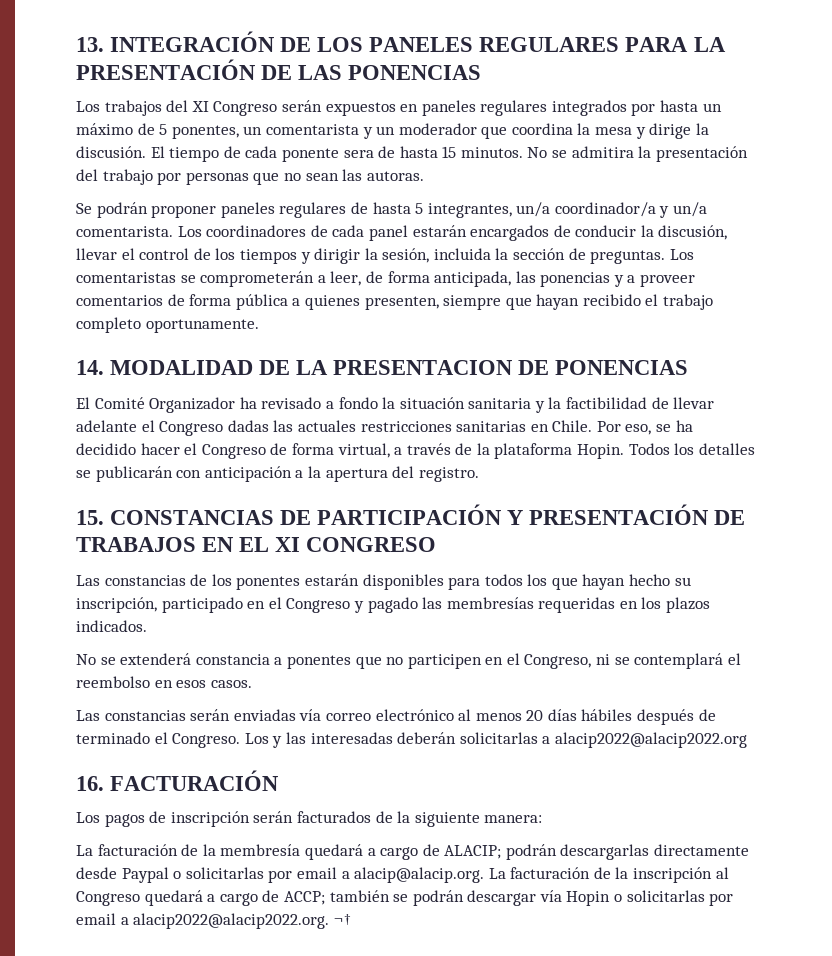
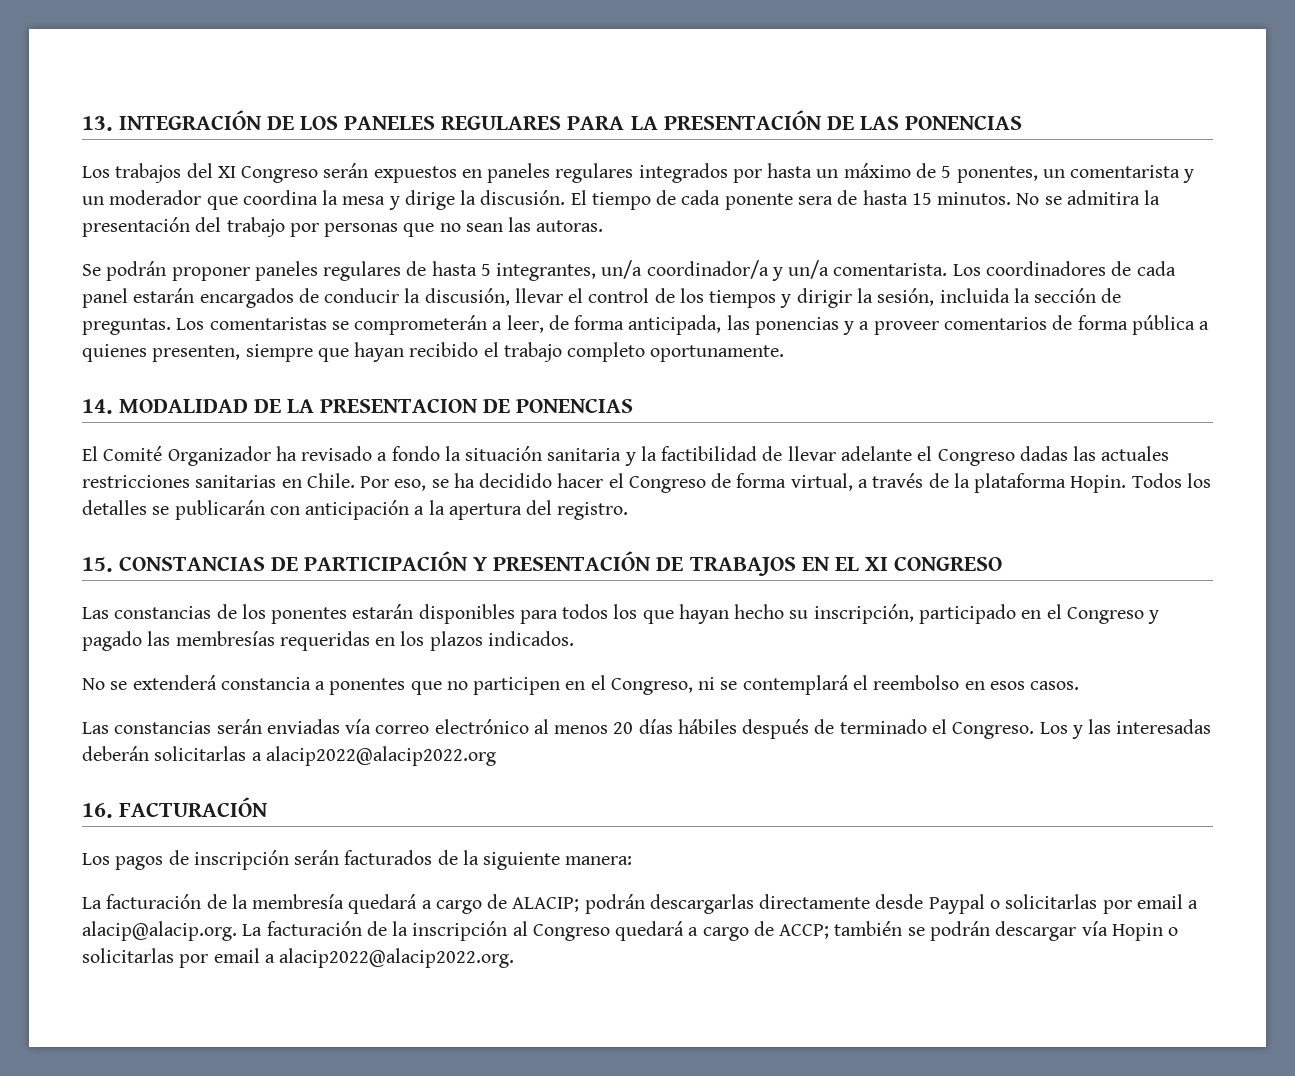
[333,914,352,925] ¬† -> (515, 958) none

